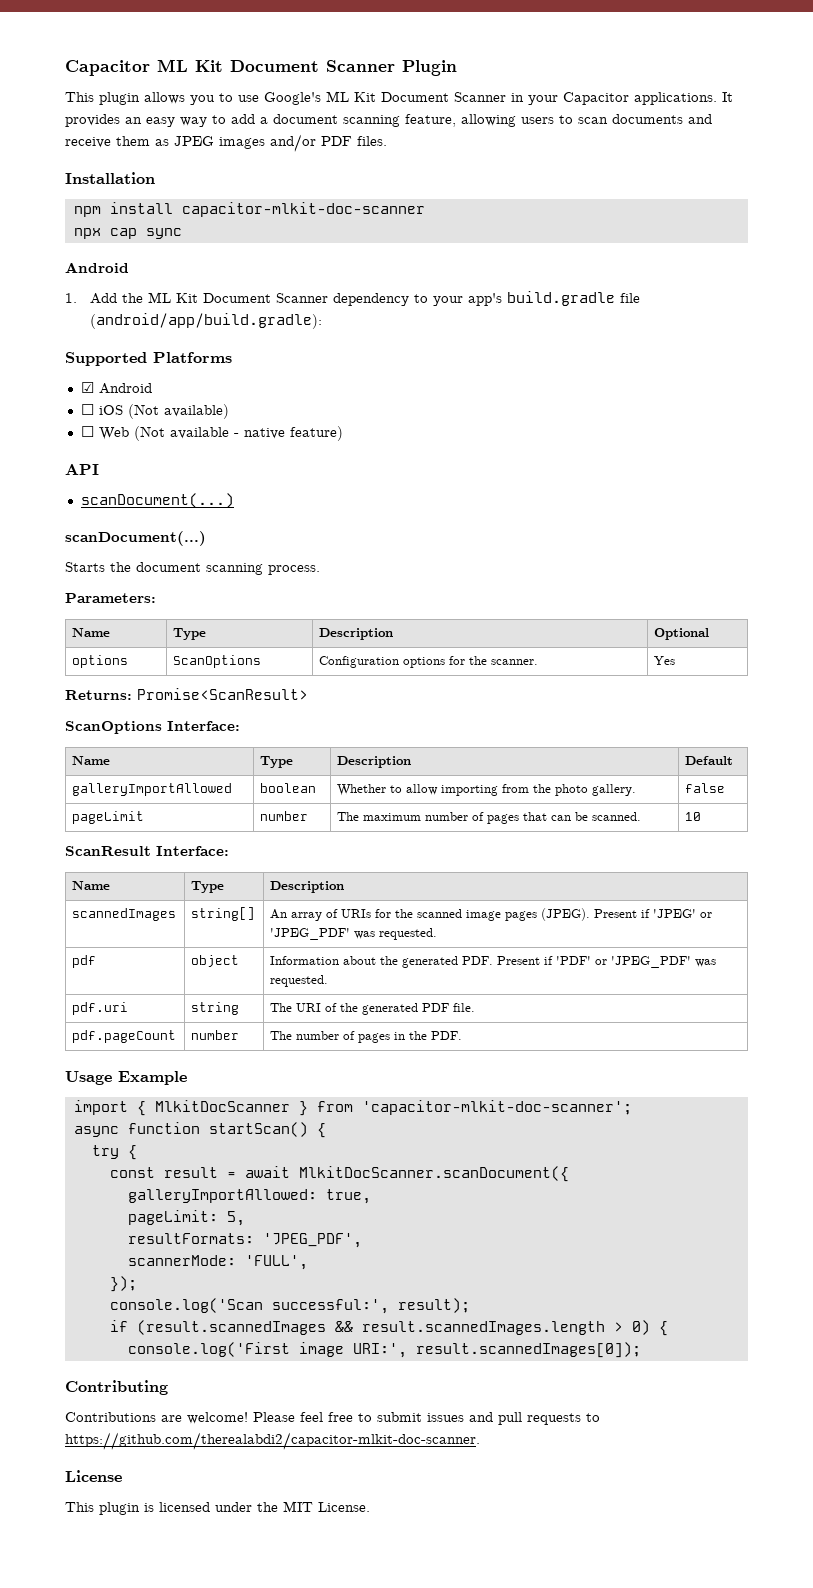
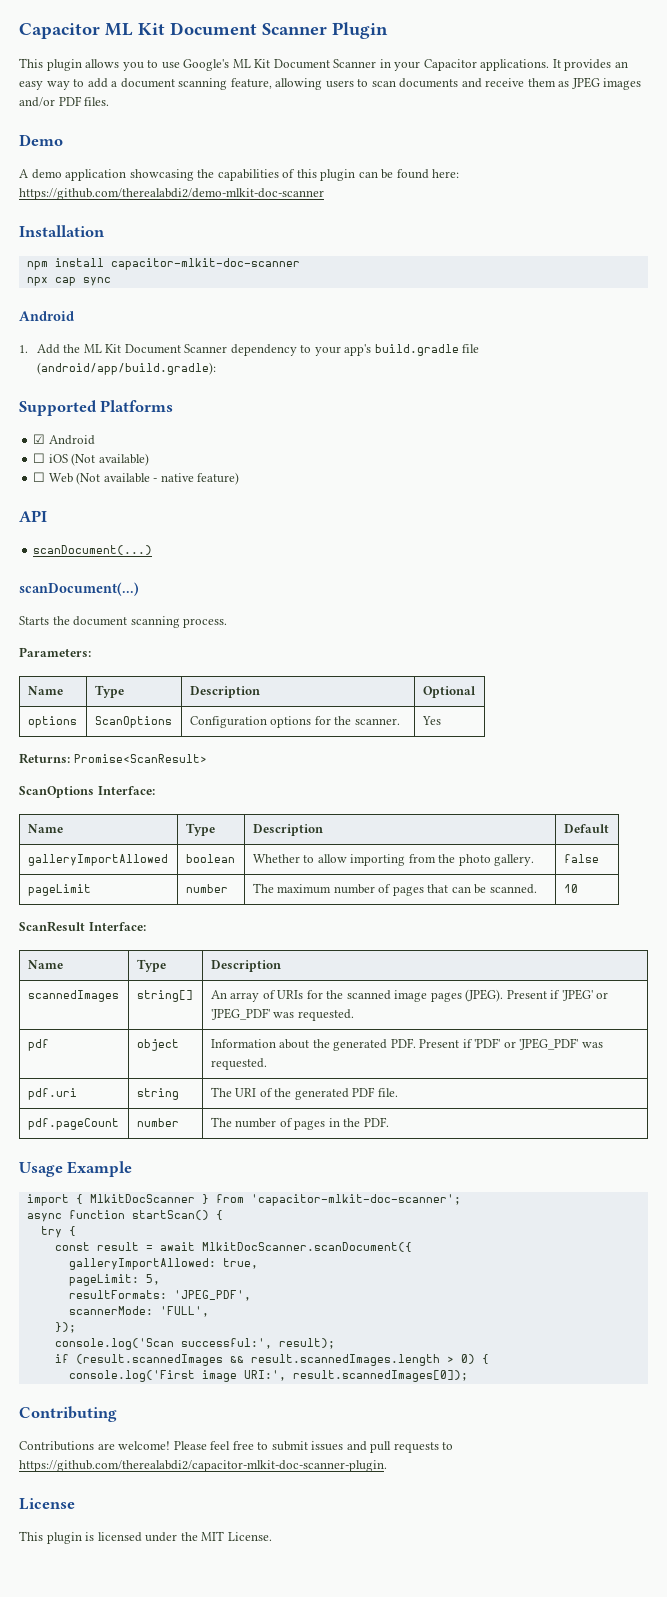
(387, 141) none -> [19,134,63,146] [19,169,460,181] [19,188,324,200] // Demo // A demo application showcasing the capabilities of this plugin can be found here: https://github.com/therealabdi2/demo-mlkit-doc-scanner
[65,1432,480,1450] https://github.com/therealabdi2/capacitor-mlkit-doc-scanner. -> [19,1460,387,1472] https://github.com/therealabdi2/capacitor-mlkit-doc-scanner-plugin.

